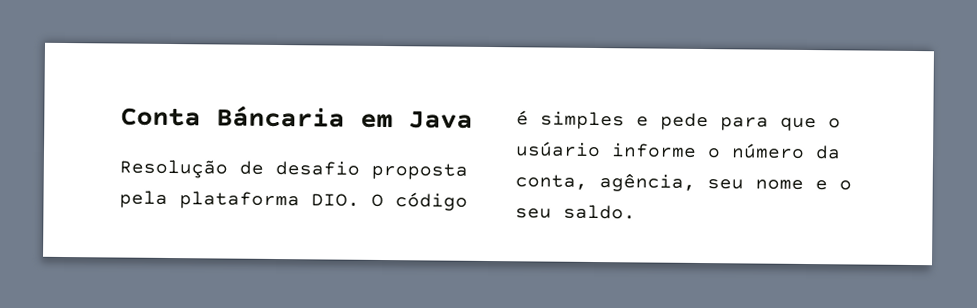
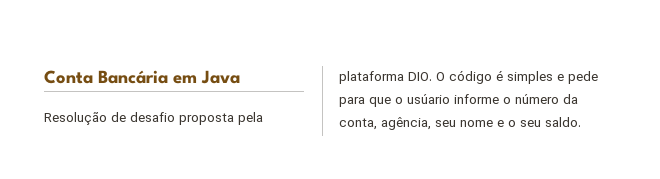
[216,105,345,128] Báncaria -> [98,70,168,84] Bancária

